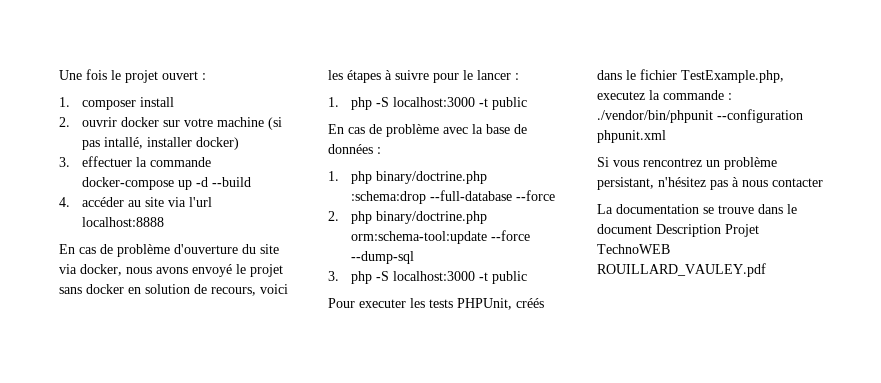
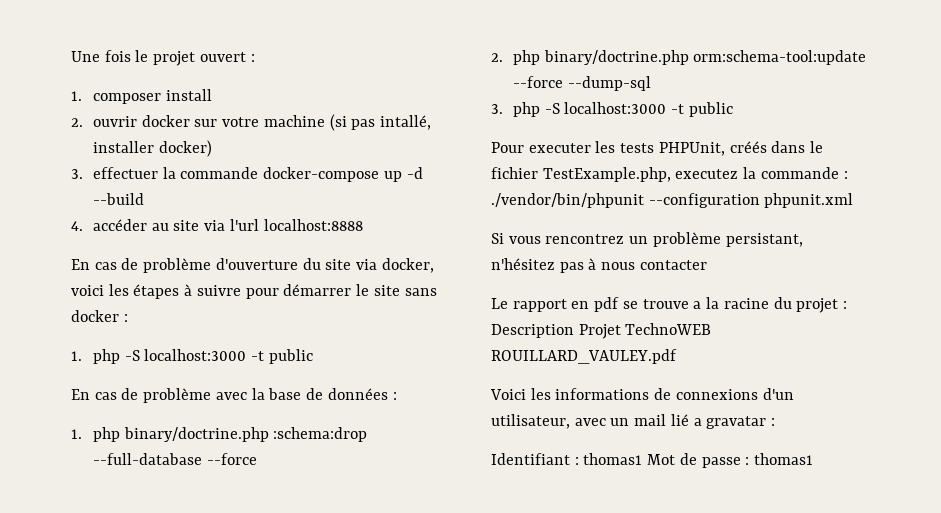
[126,264,283,277] [59,284,256,296] nous avons envoyé le projet sans docker en solution de recours, -> (434, 265) none
[463,70,511,80] le lancer -> [283,284,437,296] [71,310,119,322] démarrer le site sans docker
[597,204,797,214] [597,224,759,237] [597,244,670,254] [597,263,766,277] La documentation se trouve dans le document Description Projet TechnoWEB ROUILLARD_VAULEY.pdf -> [491,297,847,313] [491,323,712,339] [491,349,677,364] [490,388,794,400] [491,414,776,429] [491,453,814,468] Le rapport en pdf se trouve a la racine du projet : Description Projet TechnoWEB ROUILLARD_VAULEY.pdf // Voici les informations de connexions d'un utilisateur, avec un mail lié a gravatar : // Identifiant : thomas1 Mot de passe : thomas1

